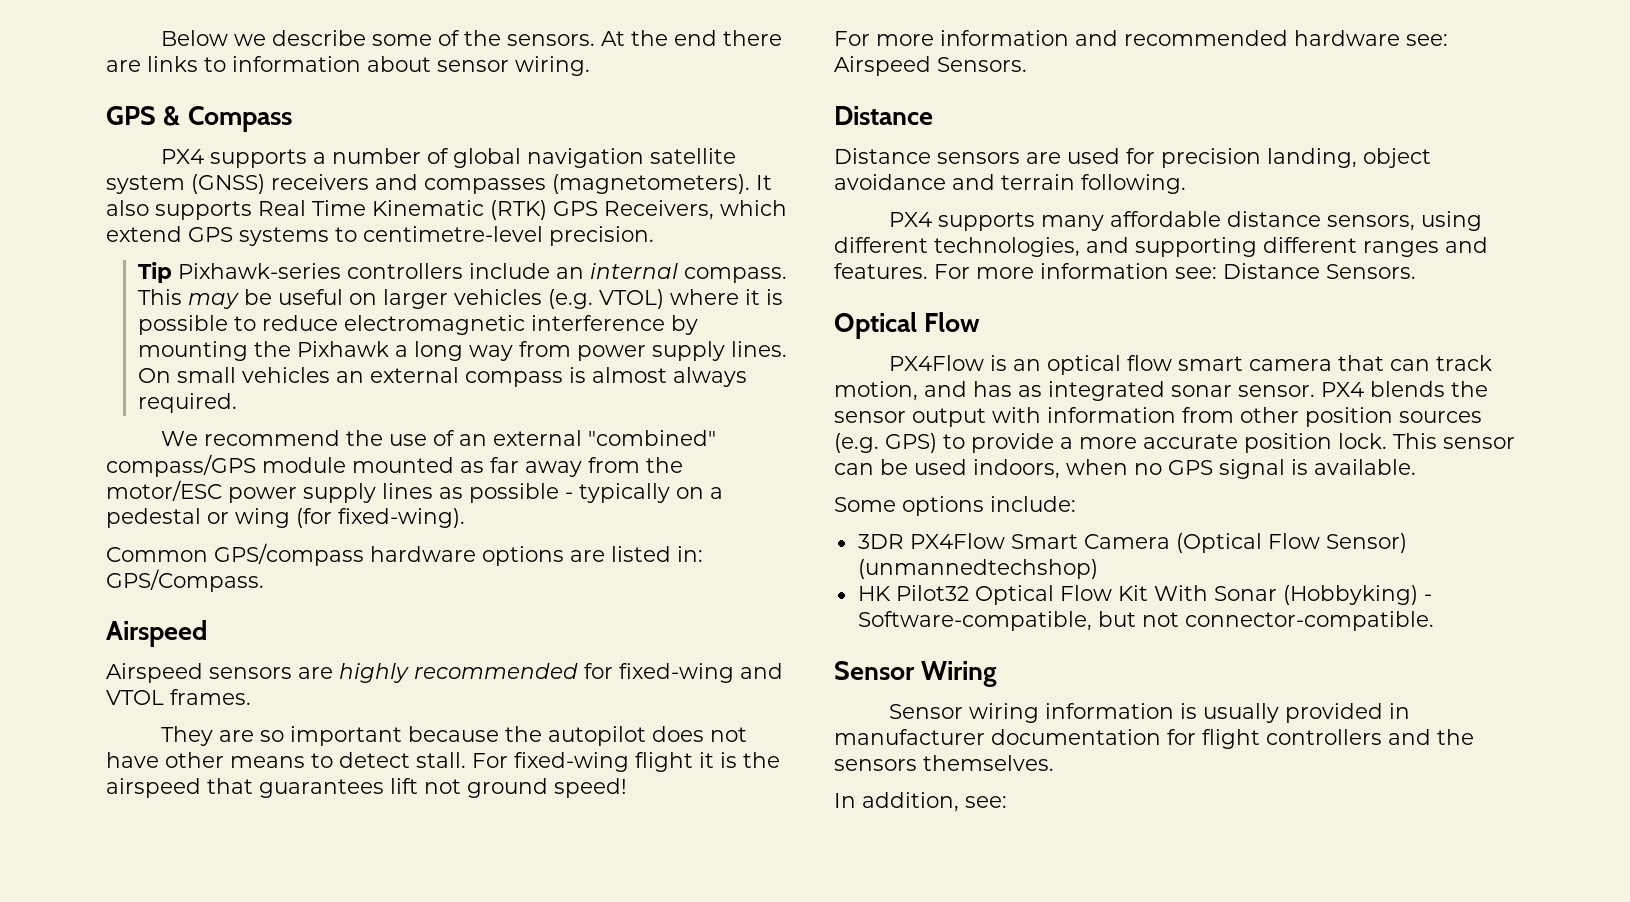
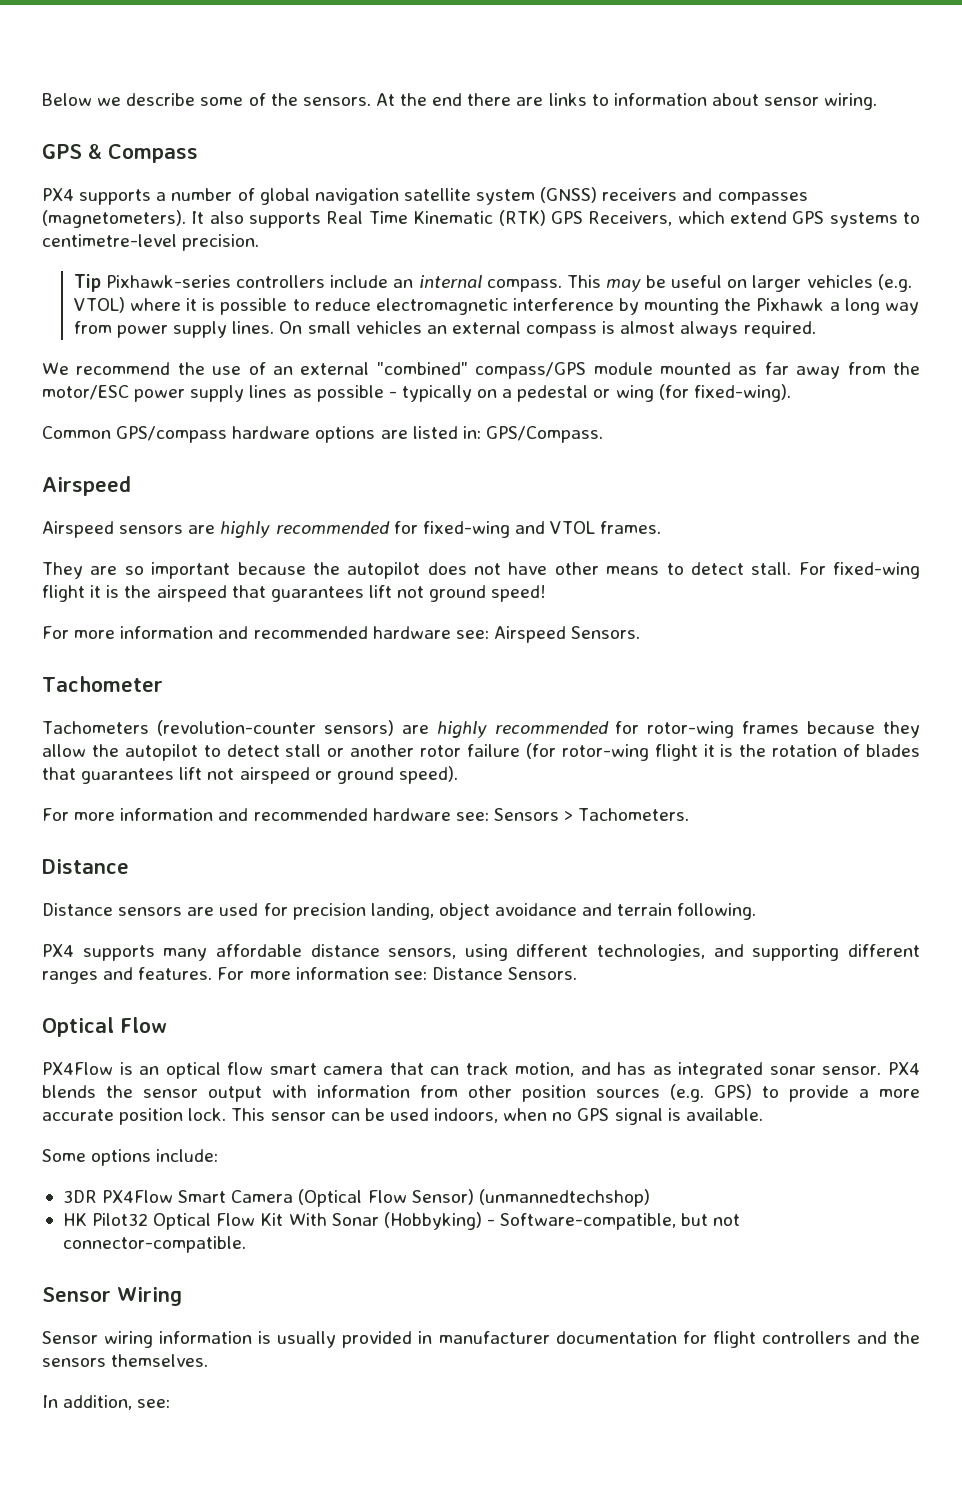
(1027, 64) none -> [42,676,163,692] [42,720,920,738] [42,743,921,761] [42,766,458,784] [42,808,690,821] // Tachometer // Tachometers (revolution-counter sensors) are highly recommended for rotor-wing frames because they allow the autopilot to detect stall or another rotor failure (for rotor-wing flight it is the rotation of blades that guarantees lift not airspeed or ground speed). // For more information and recommended hardware see: Sensors > Tachometers.

